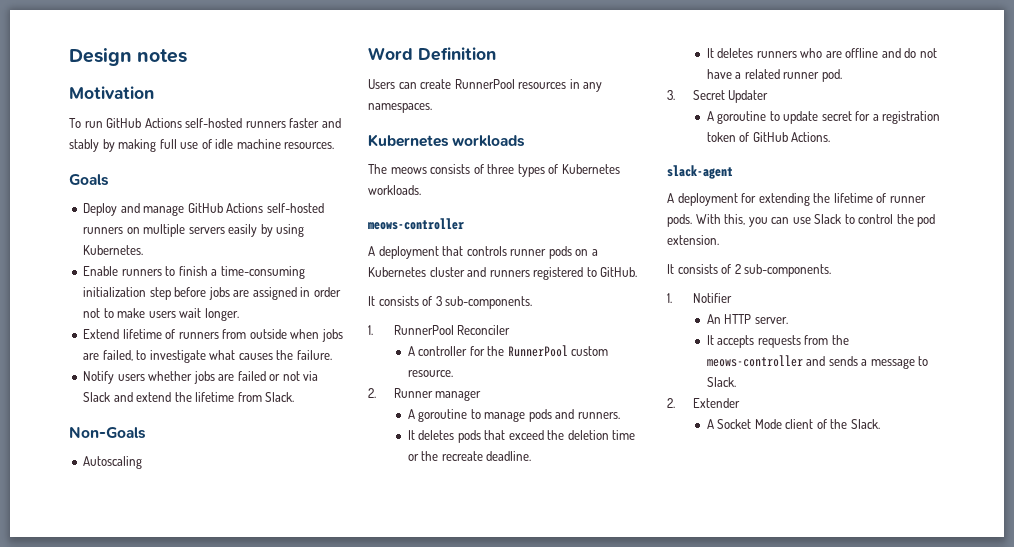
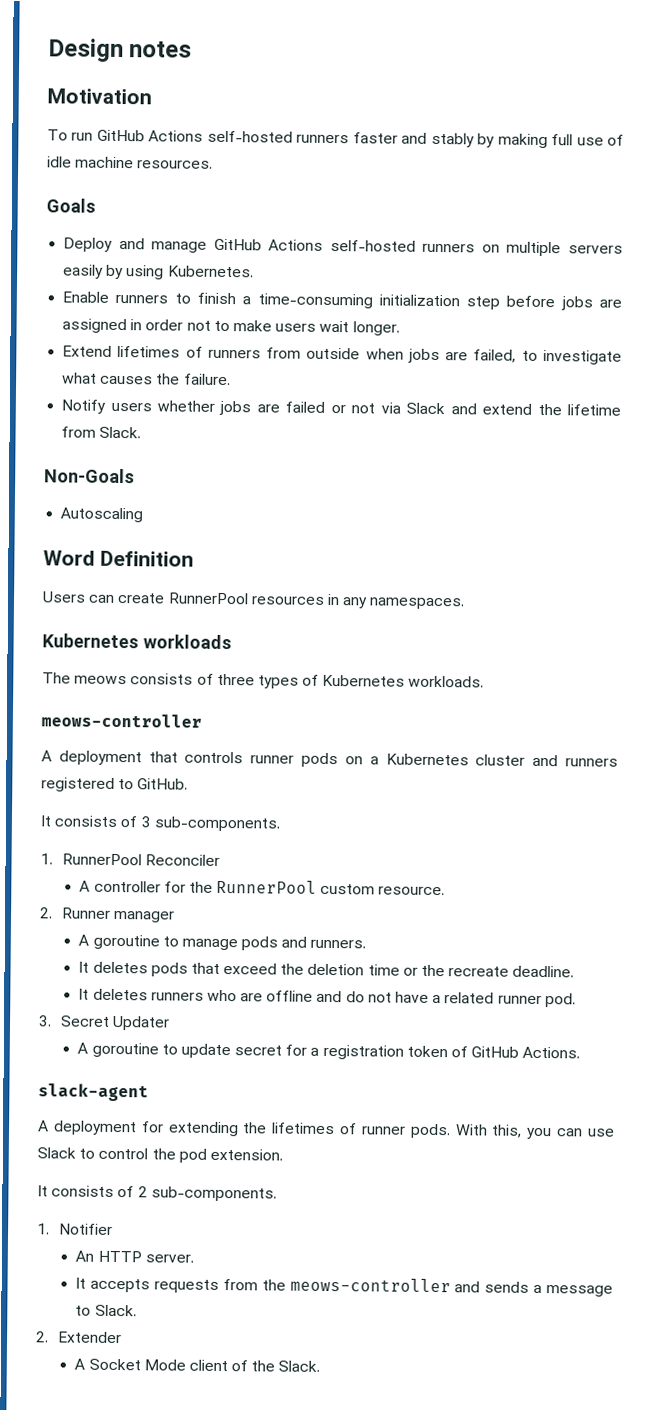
[122,329,162,339] lifetime -> [117,345,181,358] lifetimes
[833,193,873,203] lifetime -> [271,1122,336,1135] lifetimes

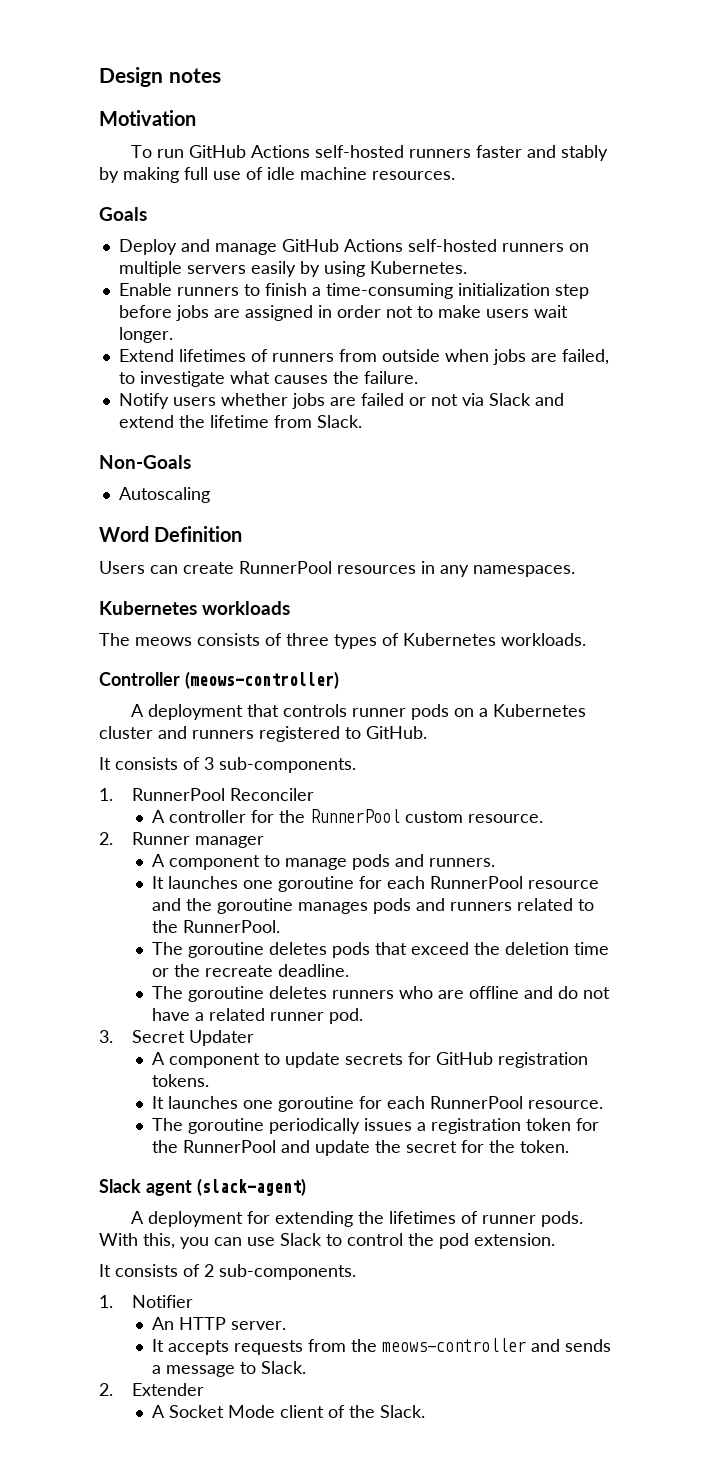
[41,713,202,728] meows-controller -> [99,671,339,689] Controller (meows-controller)
[92,934,160,950] goroutine -> [168,855,260,870] component
(90, 967) none -> [167,876,599,892] [151,898,594,914] [151,920,280,933] [151,942,264,958] launches one goroutine for each RunnerPool resource and the goroutine manages pods and runners related to the RunnerPool. // The goroutine
[78,988,90,1000] It -> [151,986,264,1002] The goroutine
[91,1042,159,1058] goroutine -> [168,1053,260,1068] component
[234,1044,581,1060] [38,1083,149,1102] secret for a registration token of GitHub Actions. // slack-agent -> [344,1052,588,1068] [151,1074,209,1087] [151,1096,603,1112] [151,1118,599,1134] [151,1140,569,1156] [99,1178,306,1196] secrets for GitHub registration tokens. // It launches one goroutine for each RunnerPool resource. // The goroutine periodically issues a registration token for the RunnerPool and update the secret for the token. // Slack agent (slack-agent)

